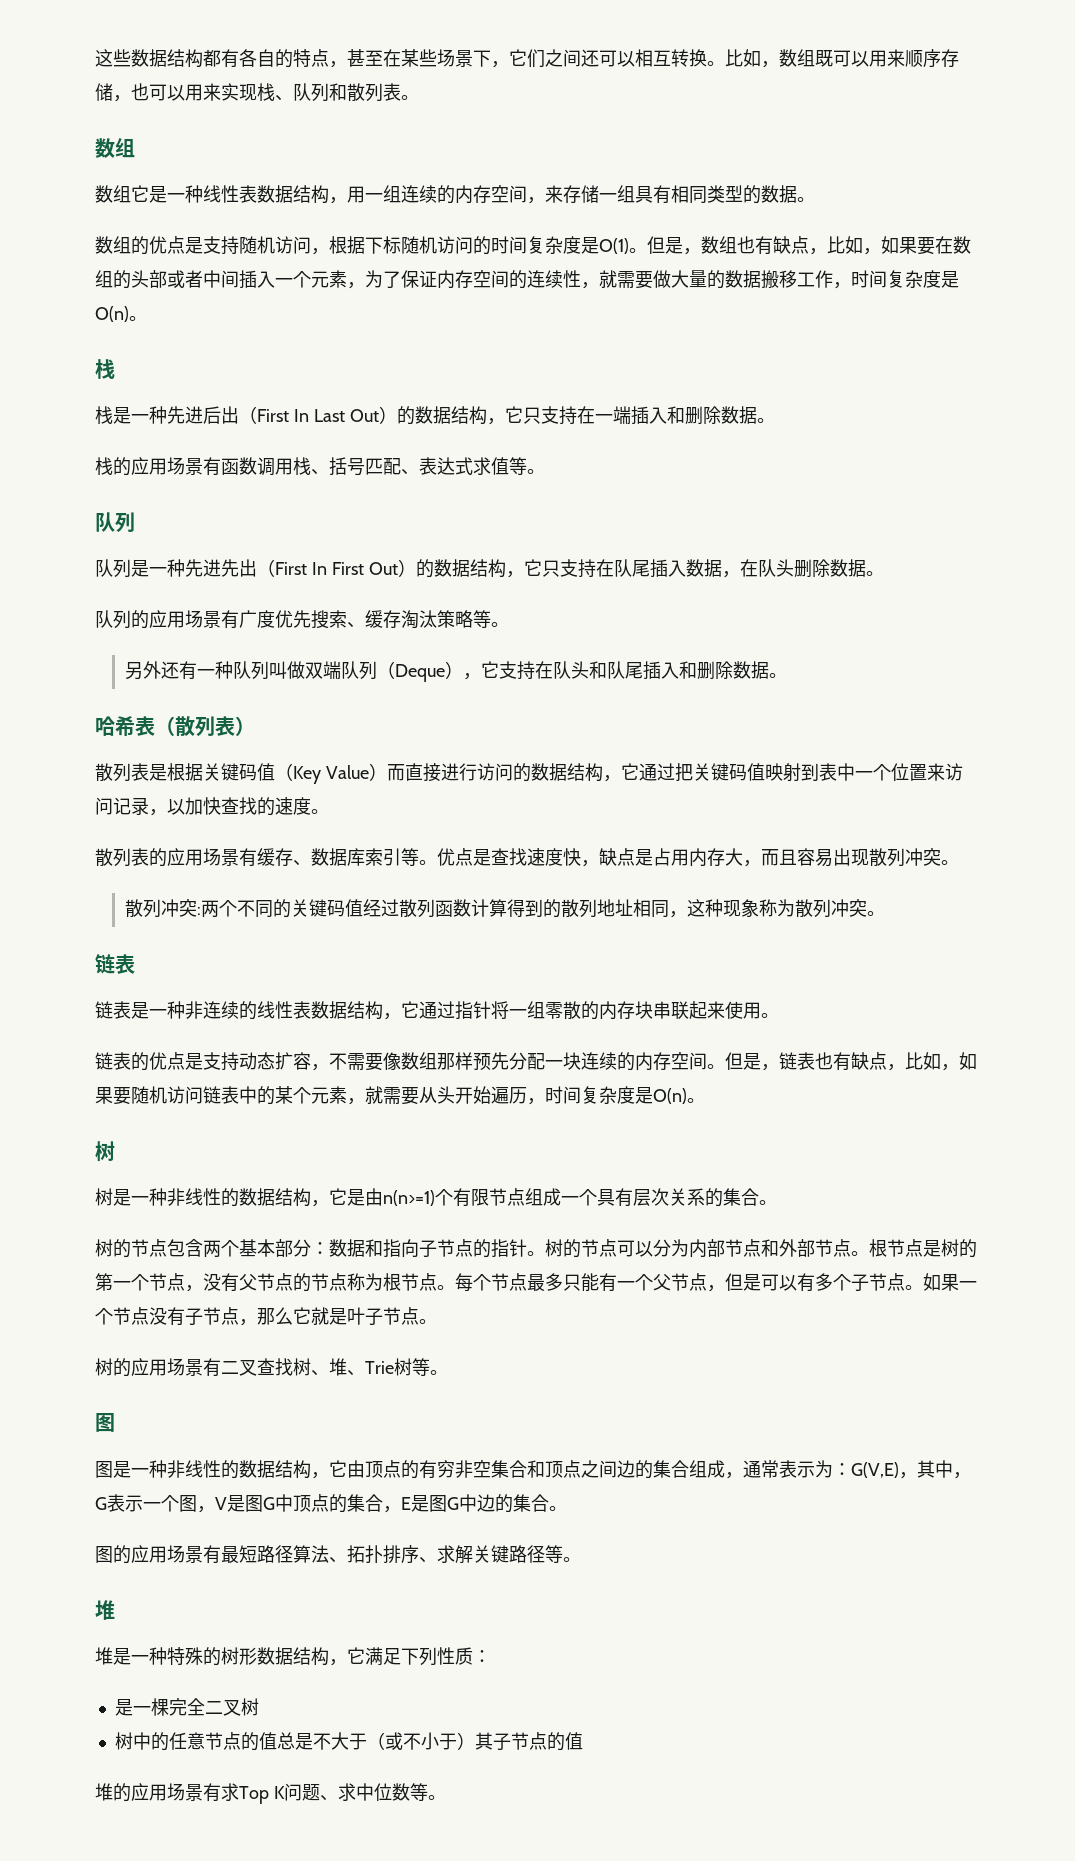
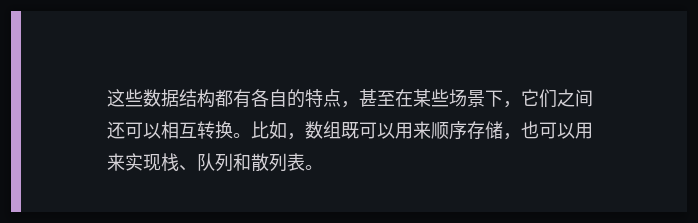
[95,138,135,158] [95,185,815,204] [95,236,971,255] [95,270,959,289] [95,306,147,322] [95,359,115,379] [95,406,775,425] [95,457,545,476] [95,512,135,533] [95,559,884,578] [95,610,509,629] [124,661,787,682] [95,716,255,737] [95,763,963,784] [95,797,329,816] [95,848,959,867] [124,899,885,918] [95,954,135,974] [95,1001,779,1020] [95,1052,977,1071] [95,1086,705,1105] [95,1141,115,1162] [95,1188,777,1207] [95,1239,977,1258] [95,1273,977,1292] [95,1307,437,1326] [95,1358,448,1377] [95,1413,115,1432] [95,1460,971,1479] [95,1494,567,1513] [95,1545,581,1564] [95,1600,115,1620] [95,1647,491,1666] [114,1698,259,1716] [114,1732,583,1751] [95,1783,446,1804] // 数组 // 数组它是一种线性表数据结构，用一组连续的内存空间，来存储一组具有相同类型的数据。 // 数组的优点是支持随机访问，根据下标随机访问的时间复杂度是O(1)。但是，数组也有缺点，比如，如果要在数组的头部或者中间插入一个元素，为了保证内存空间的连续性，就需要做大量的数据搬移工作，时间复杂度是O(n)。 // 栈 // 栈是一种先进后出（First In Last Out）的数据结构，它只支持在一端插入和删除数据。 // 栈的应用场景有函数调用栈、括号匹配、表达式求值等。 // 队列 // 队列是一种先进先出（First In First Out）的数据结构，它只支持在队尾插入数据，在队头删除数据。 // 队列的应用场景有广度优先搜索、缓存淘汰策略等。 // 另外还有一种队列叫做双端队列（Deque），它支持在队头和队尾插入和删除数据。 // 哈希表（散列表） // 散列表是根据关键码值（Key Value）而直接进行访问的数据结构，它通过把关键码值映射到表中一个位置来访问记录，以加快查找的速度。 // 散列表的应用场景有缓存、数据库索引等。优点是查找速度快，缺点是占用内存大，而且容易出现散列冲突。 // 散列冲突:两个不同的关键码值经过散列函数计算得到的散列地址相同，这种现象称为散列冲突。 // 链表 // 链表是一种非连续的线性表数据结构，它通过指针将一组零散的内存块串联起来使用。 // 链表的优点是支持动态扩容，不需要像数组那样预先分配一块连续的内存空间。但是，链表也有缺点，比如，如果要随机访问链表中的某个元素，就需要从头开始遍历，时间复杂度是O(n)。 // 树 // 树是一种非线性的数据结构，它是由n(n>=1)个有限节点组成一个具有层次关系的集合。 // 树的节点包含两个基本部分：数据和指向子节点的指针。树的节点可以分为内部节点和外部节点。根节点是树的第一个节点，没有父节点的节点称为根节点。每个节点最多只能有一个父节点，但是可以有多个子节点。如果一个节点没有子节点，那么它就是叶子节点。 // 树的应用场景有二叉查找树、堆、Trie树等。 // 图 // 图是一种非线性的数据结构，它由顶点的有穷非空集合和顶点之间边的集合组成，通常表示为：G(V,E)，其中，G表示一个图，V是图G中顶点的集合，E是图G中边的集合。 // 图的应用场景有最短路径算法、拓扑排序、求解关键路径等。 // 堆 // 堆是一种特殊的树形数据结构，它满足下列性质： // 是一棵完全二叉树 // 树中的任意节点的值总是不大于（或不小于）其子节点的值 // 堆的应用场景有求Top K问题、求中位数等。 -> (323, 167) none

